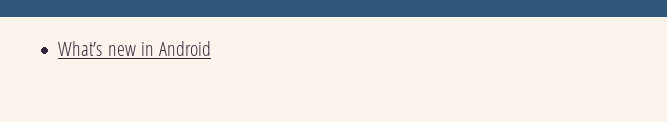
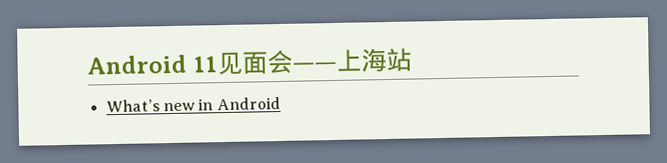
(58, 48) none -> [87,47,412,76] Android 11见面会——上海站 //

